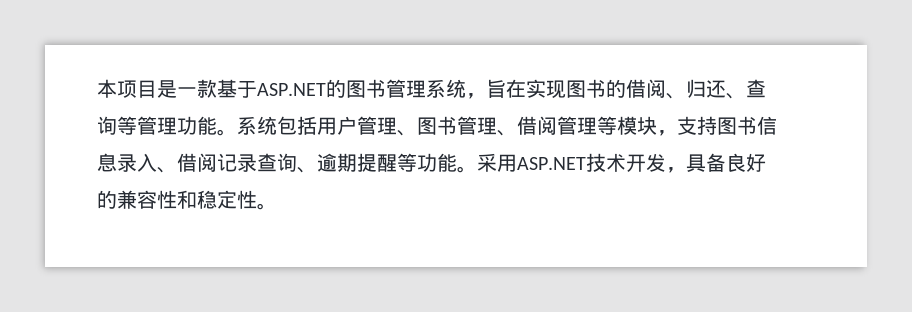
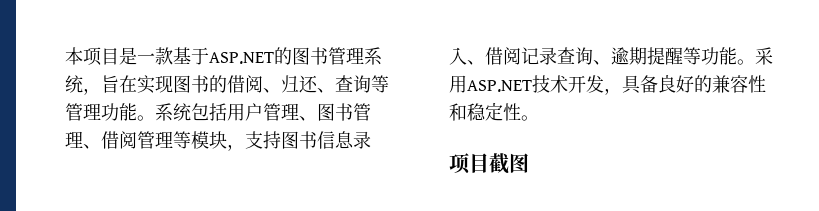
(277, 206) none -> [449,153,529,174] // 项目截图

